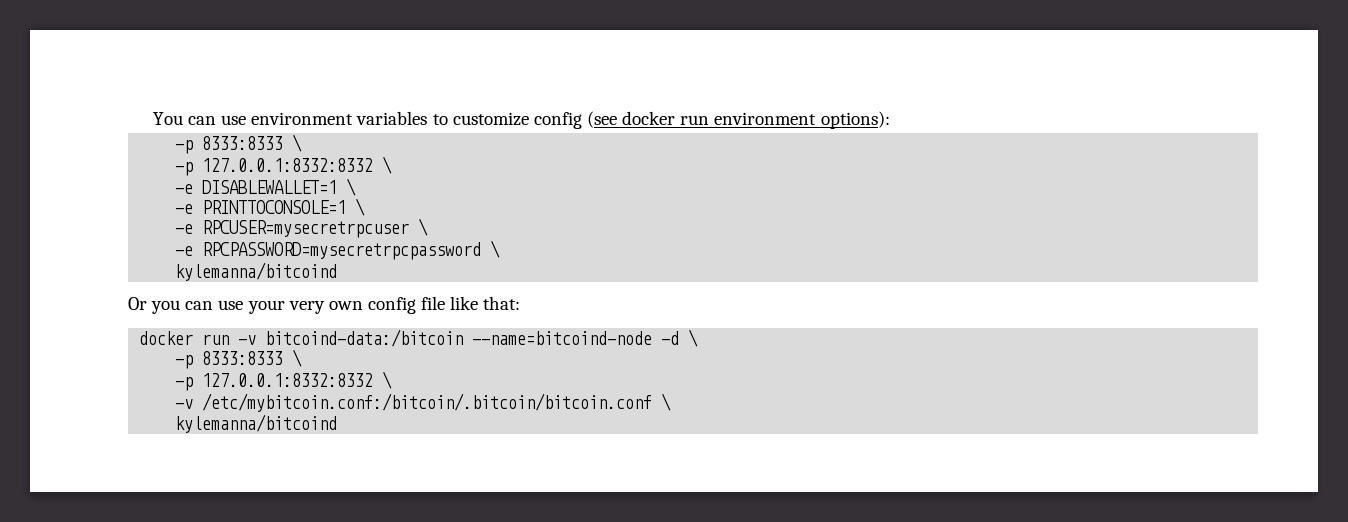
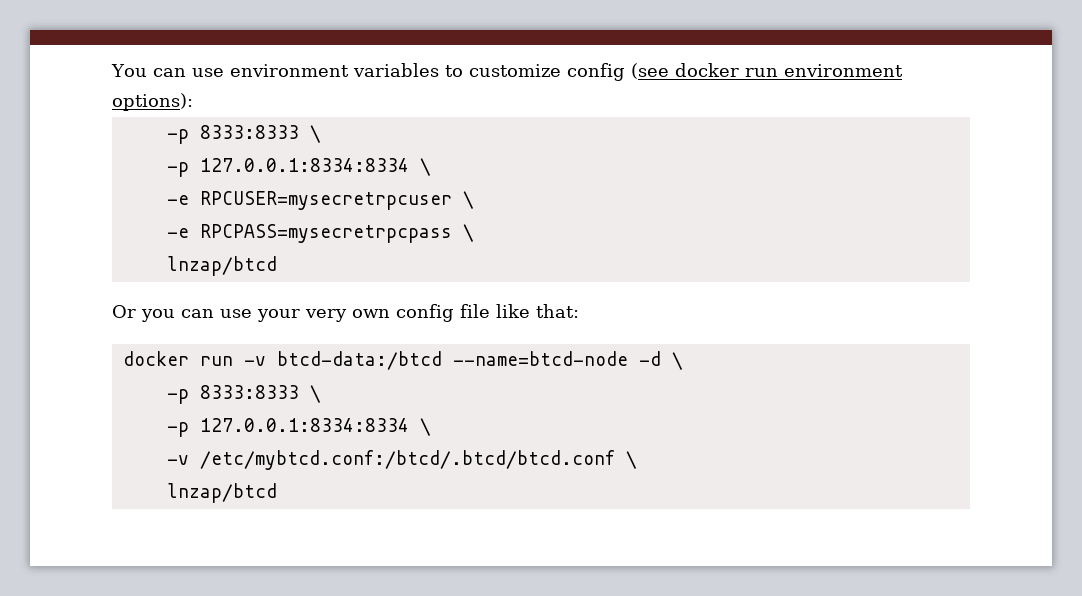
[202,156,393,174] [175,178,357,196] [175,200,347,214] 127.0.0.1:8332:8332 \ // -e DISABLEWALLET=1 \ // -e PRINTTOCONSOLE=1 -> [199,158,409,172] 127.0.0.1:8334:8334
[202,240,501,260] [175,262,338,281] RPCPASSWORD=mysecretrpcpassword \ // kylemanna/bitcoind -> [199,224,474,243] [166,256,277,276] RPCPASS=mysecretrpcpass \ // lnzap/btcd
[265,329,653,347] bitcoind-data:/bitcoin --name=bitcoind-node -> [276,351,628,370] btcd-data:/btcd --name=btcd-node
[202,373,374,387] 127.0.0.1:8332:8332 -> [199,418,409,432] 127.0.0.1:8334:8334
[202,393,672,412] [175,414,338,433] /etc/mybitcoin.conf:/bitcoin/.bitcoin/bitcoin.conf \ // kylemanna/bitcoind -> [199,450,637,470] [166,483,277,503] /etc/mybtcd.conf:/btcd/.btcd/btcd.conf \ // lnzap/btcd

